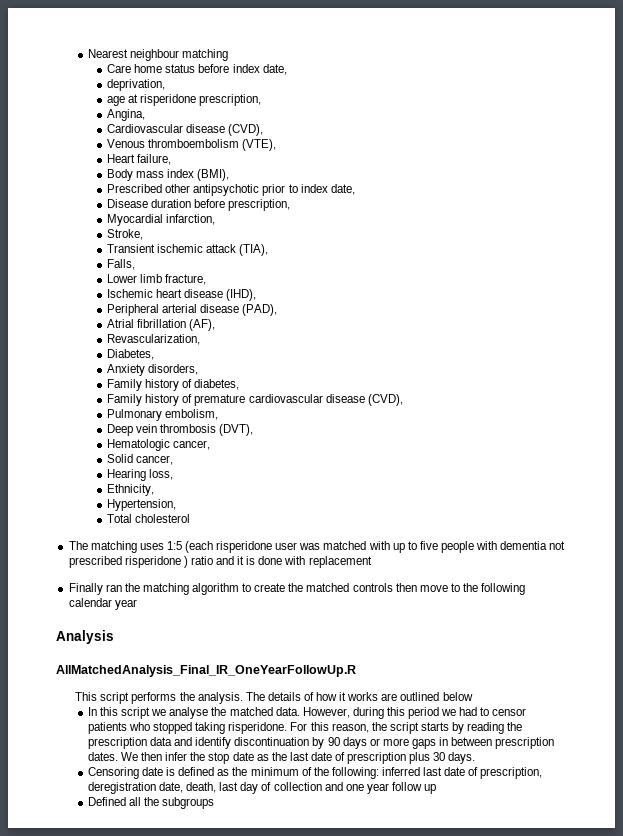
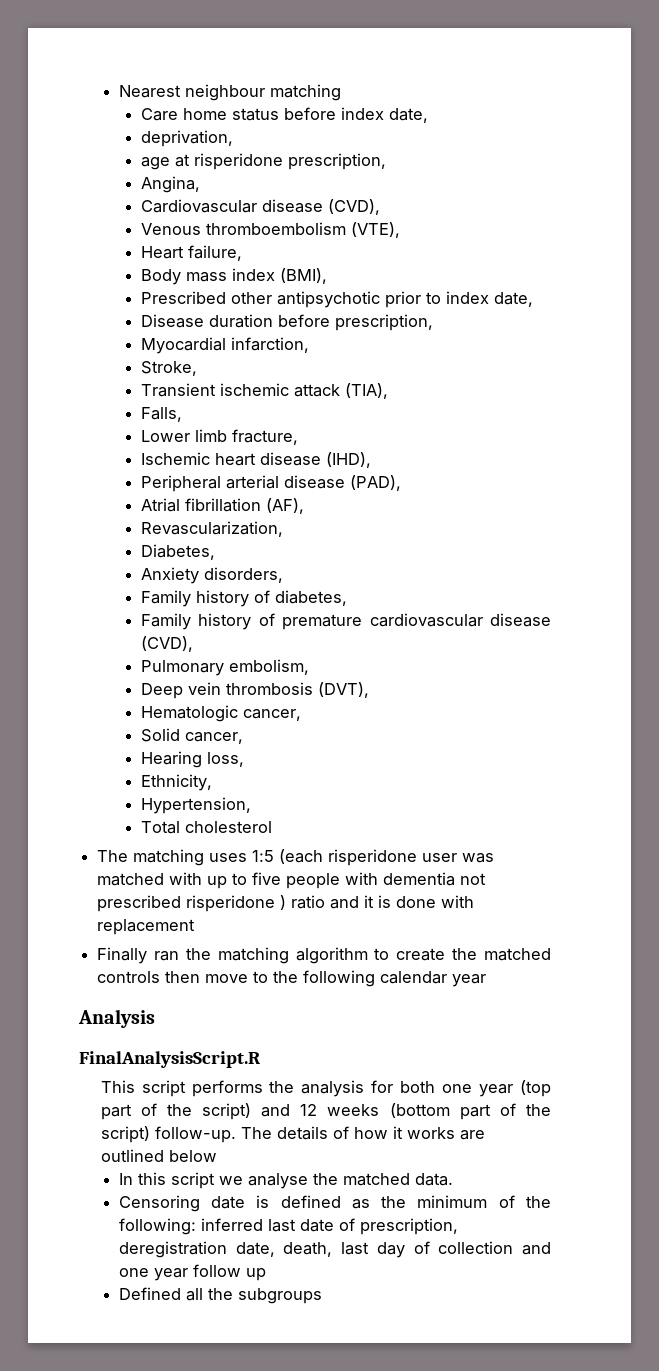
[56,665,356,677] AllMatchedAnalysis_Final_IR_OneYearFollowUp.R -> [79,1051,260,1068] FinalAnalysisScript.R
[197,692,243,704] analysis. -> [301,1080,551,1097] [100,1103,551,1120] [100,1126,236,1143] analysis for both one year (top part of the script) and 12 weeks (bottom part of the script) follow-up.
[302,707,527,719] [87,722,523,734] [87,737,555,749] [87,752,476,764] However, during this period we had to censor patients who stopped taking risperidone. For this reason, the script starts by reading the prescription data and identify discontinuation by 90 days or more gaps in between prescription dates. We then infer the stop date as the last date of prescription plus 30 days. -> (453, 1179) none

